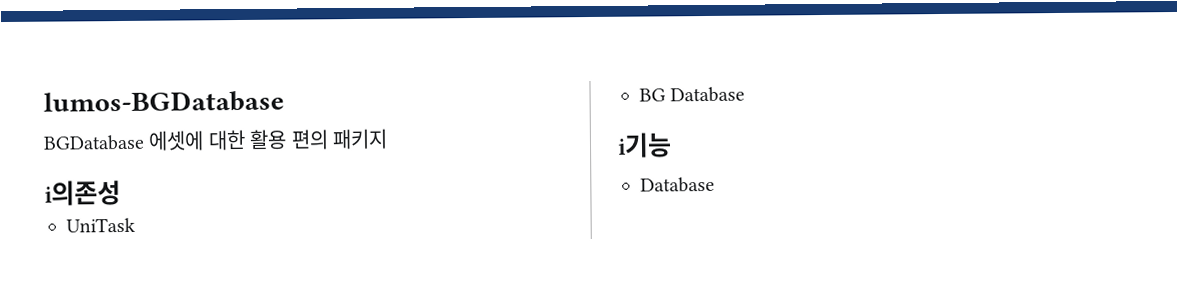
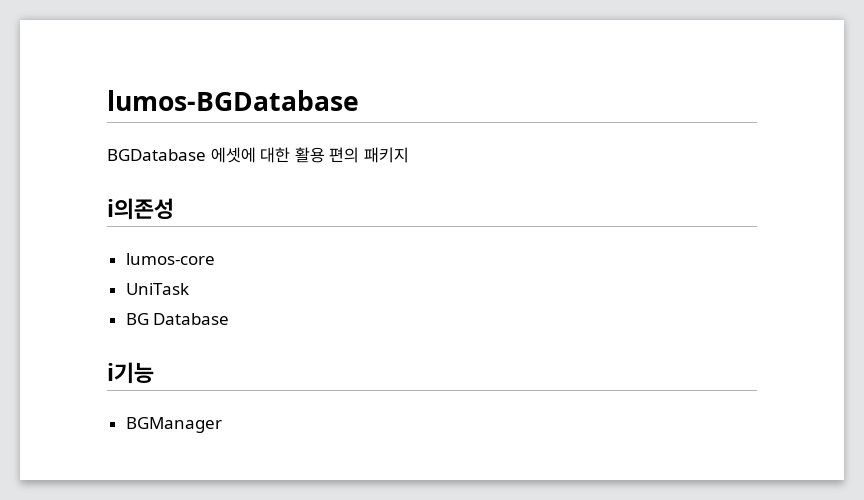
(121, 193) none -> [125,253,215,265] // lumos-core
[640,176,715,193] Database -> [125,417,222,433] BGManager

